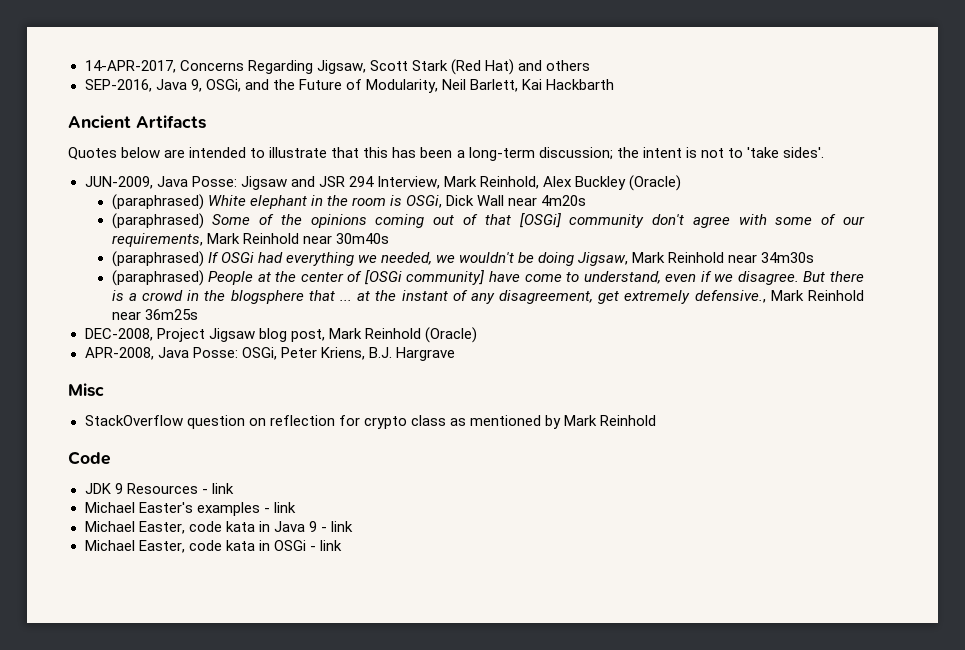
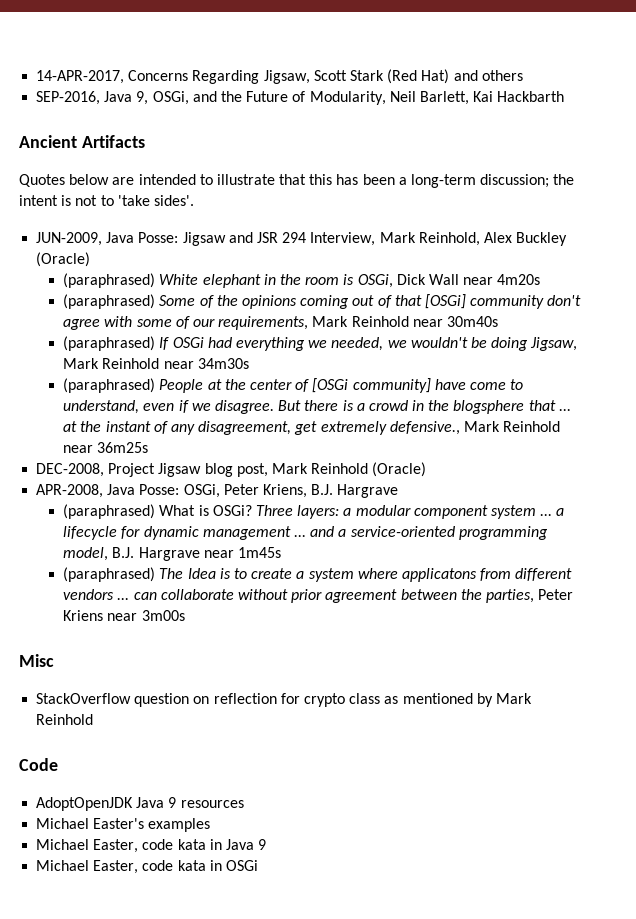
(455, 354) none -> [63,504,565,519] [63,526,548,540] [63,547,281,561] [63,567,573,582] [63,589,574,603] [63,610,185,621] // (paraphrased) What is OSGi? Three layers: a modular component system ... a lifecycle for dynamic management ... and a service-oriented programming model, B.J. Hargrave near 1m45s // (paraphrased) The Idea is to create a system where applicatons from different vendors ... can collaborate without prior agreement between the parties, Peter Kriens near 3m00s
[84,483,234,494] JDK 9 Resources - link -> [36,797,244,811] AdoptOpenJDK Java 9 resources
[263,502,296,513] - link -> (211, 825) none
[320,521,353,532] - link -> (267, 844) none
[309,540,342,551] - link -> (258, 865) none

